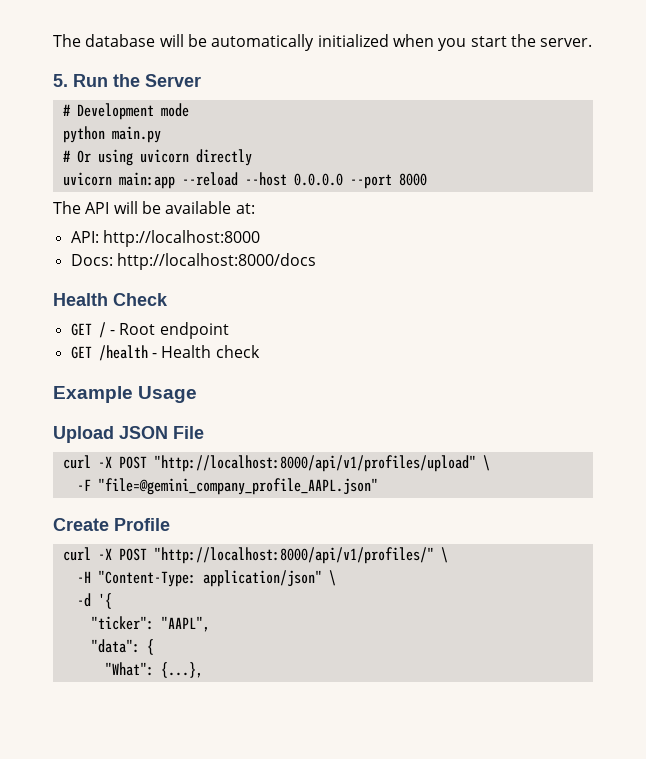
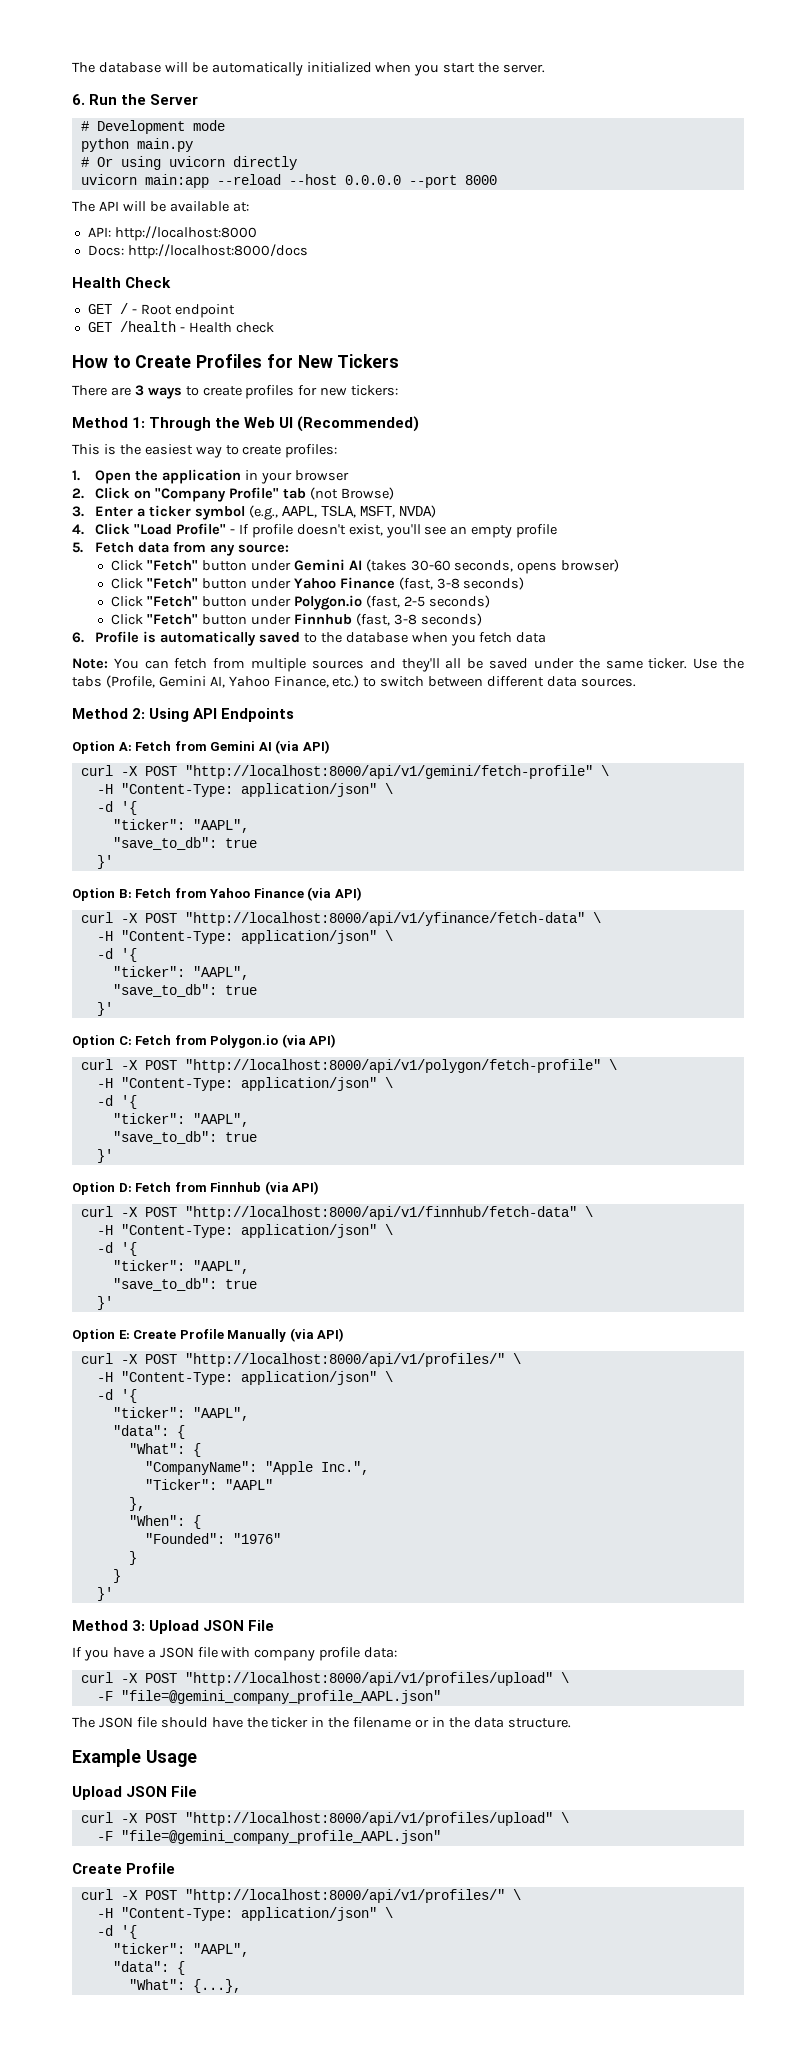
[53,74,68,87] 5. -> [72,94,85,105] 6.
(260, 351) none -> [72,354,400,368] [72,385,399,399] [72,416,420,432] [72,444,338,458] [72,469,349,484] [72,487,394,502] [72,505,436,520] [72,523,558,538] [72,541,289,556] [111,559,620,574] [111,577,525,590] [111,595,490,610] [111,613,482,626] [72,631,547,646] [72,658,745,672] [72,675,636,688] [72,708,295,722] [72,740,330,754] [80,765,609,779] [96,783,393,797] [96,801,137,815] [112,819,249,833] [112,837,257,850] [96,855,113,869] [72,887,362,901] [80,912,601,926] [96,930,393,944] [96,948,137,962] [112,966,249,980] [112,984,257,997] [96,1002,113,1016] [72,1034,337,1048] [80,1059,617,1073] [96,1077,393,1091] [96,1095,137,1109] [112,1113,249,1127] [112,1131,257,1144] [96,1149,113,1163] [72,1181,320,1195] [80,1206,593,1220] [96,1224,393,1238] [96,1242,137,1256] [112,1260,249,1274] [112,1278,257,1291] [96,1296,113,1310] [72,1328,345,1342] [80,1353,521,1367] [96,1371,393,1385] [96,1389,137,1403] [112,1407,249,1421] [112,1425,185,1439] [128,1443,201,1457] [144,1461,369,1475] [144,1479,273,1490] [128,1497,145,1511] [128,1515,201,1529] [144,1533,281,1544] [128,1551,137,1565] [112,1569,121,1583] [96,1587,113,1601] [72,1620,275,1634] [72,1647,398,1661] [80,1672,569,1686] [96,1690,441,1704] [72,1717,571,1728] // How to Create Profiles for New Tickers // There are 3 ways to create profiles for new tickers: // Method 1: Through the Web UI (Recommended) // This is the easiest way to create profiles: // 1. Open the application in your browser // 2. Click on "Company Profile" tab (not Browse) // 3. Enter a ticker symbol (e.g., AAPL, TSLA, MSFT, NVDA) // 4. Click "Load Profile" - If profile doesn't exist, you'll see an empty profile // 5. Fetch data from any source: // Click "Fetch" button under Gemini AI (takes 30-60 seconds, opens browser) // Click "Fetch" button under Yahoo Finance (fast, 3-8 seconds) // Click "Fetch" button under Polygon.io (fast, 2-5 seconds) // Click "Fetch" button under Finnhub (fast, 3-8 seconds) // 6. Profile is automatically saved to the database when you fetch data // Note: You can fetch from multiple sources and they'll all be saved under the same ticker. Use the tabs (Profile, Gemini AI, Yahoo Finance, etc.) to switch between different data sources. // Method 2: Using API Endpoints // Option A: Fetch from Gemini AI (via API) // curl -X POST "http://localhost:8000/api/v1/gemini/fetch-profile" \ // -H "Content-Type: application/json" \ // -d '{ // "ticker": "AAPL", // "save_to_db": true // }' // Option B: Fetch from Yahoo Finance (via API) // curl -X POST "http://localhost:8000/api/v1/yfinance/fetch-data" \ // -H "Content-Type: application/json" \ // -d '{ // "ticker": "AAPL", // "save_to_db": true // }' // Option C: Fetch from Polygon.io (via API) // curl -X POST "http://localhost:8000/api/v1/polygon/fetch-profile" \ // -H "Content-Type: application/json" \ // -d '{ // "ticker": "AAPL", // "save_to_db": true // }' // Option D: Fetch from Finnhub (via API) // curl -X POST "http://localhost:8000/api/v1/finnhub/fetch-data" \ // -H "Content-Type: application/json" \ // -d '{ // "ticker": "AAPL", // "save_to_db": true // }' // Option E: Create Profile Manually (via API) // curl -X POST "http://localhost:8000/api/v1/profiles/" \ // -H "Content-Type: application/json" \ // -d '{ // "ticker": "AAPL", // "data": { // "What": { // "CompanyName": "Apple Inc.", // "Ticker": "AAPL" // }, // "When": { // "Founded": "1976" // } // } // }' // Method 3: Upload JSON File // If you have a JSON file with company profile data: // curl -X POST "http://localhost:8000/api/v1/profiles/upload" \ // -F "file=@gemini_company_profile_AAPL.json" // The JSON file should have the ticker in the filename or in the data structure.

